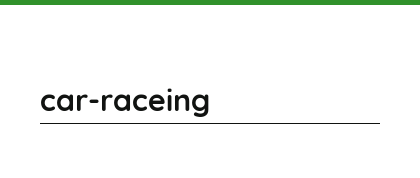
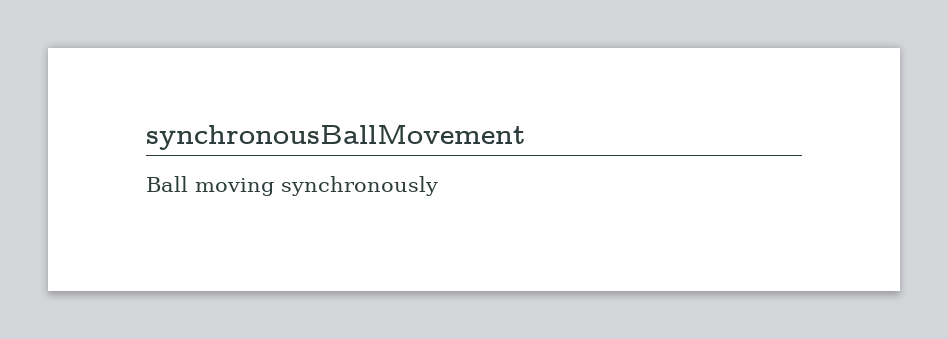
[40,88,210,117] car-raceing -> [146,124,526,150] [146,176,438,196] synchronousBallMovement // Ball moving synchronously

